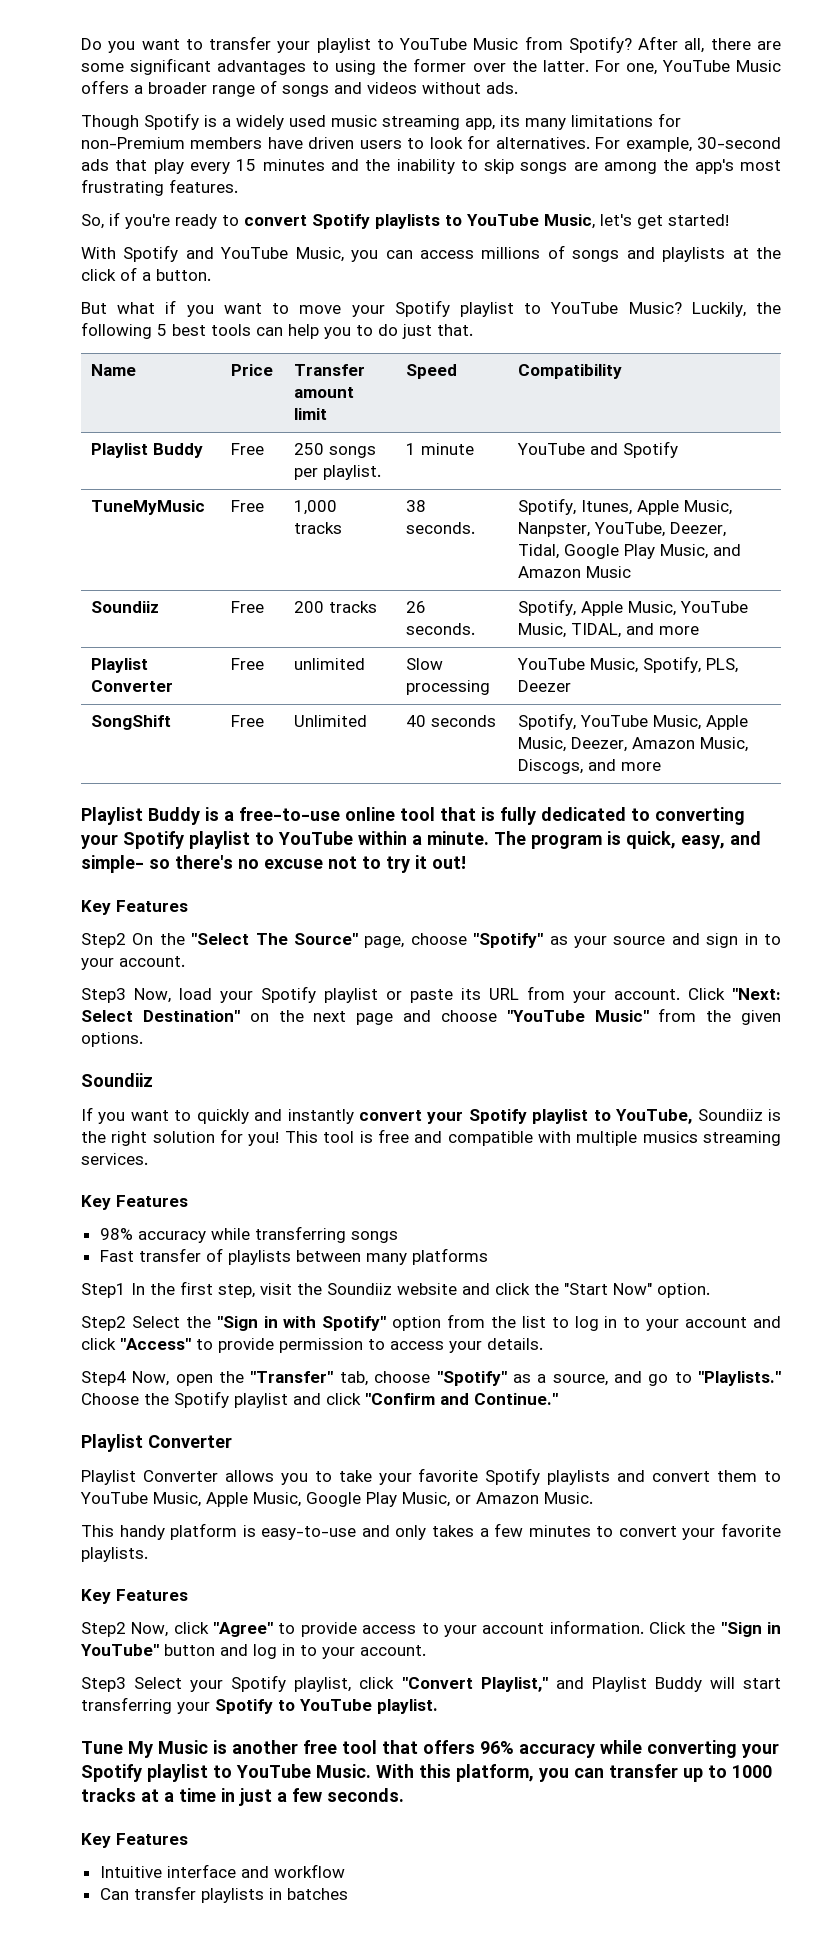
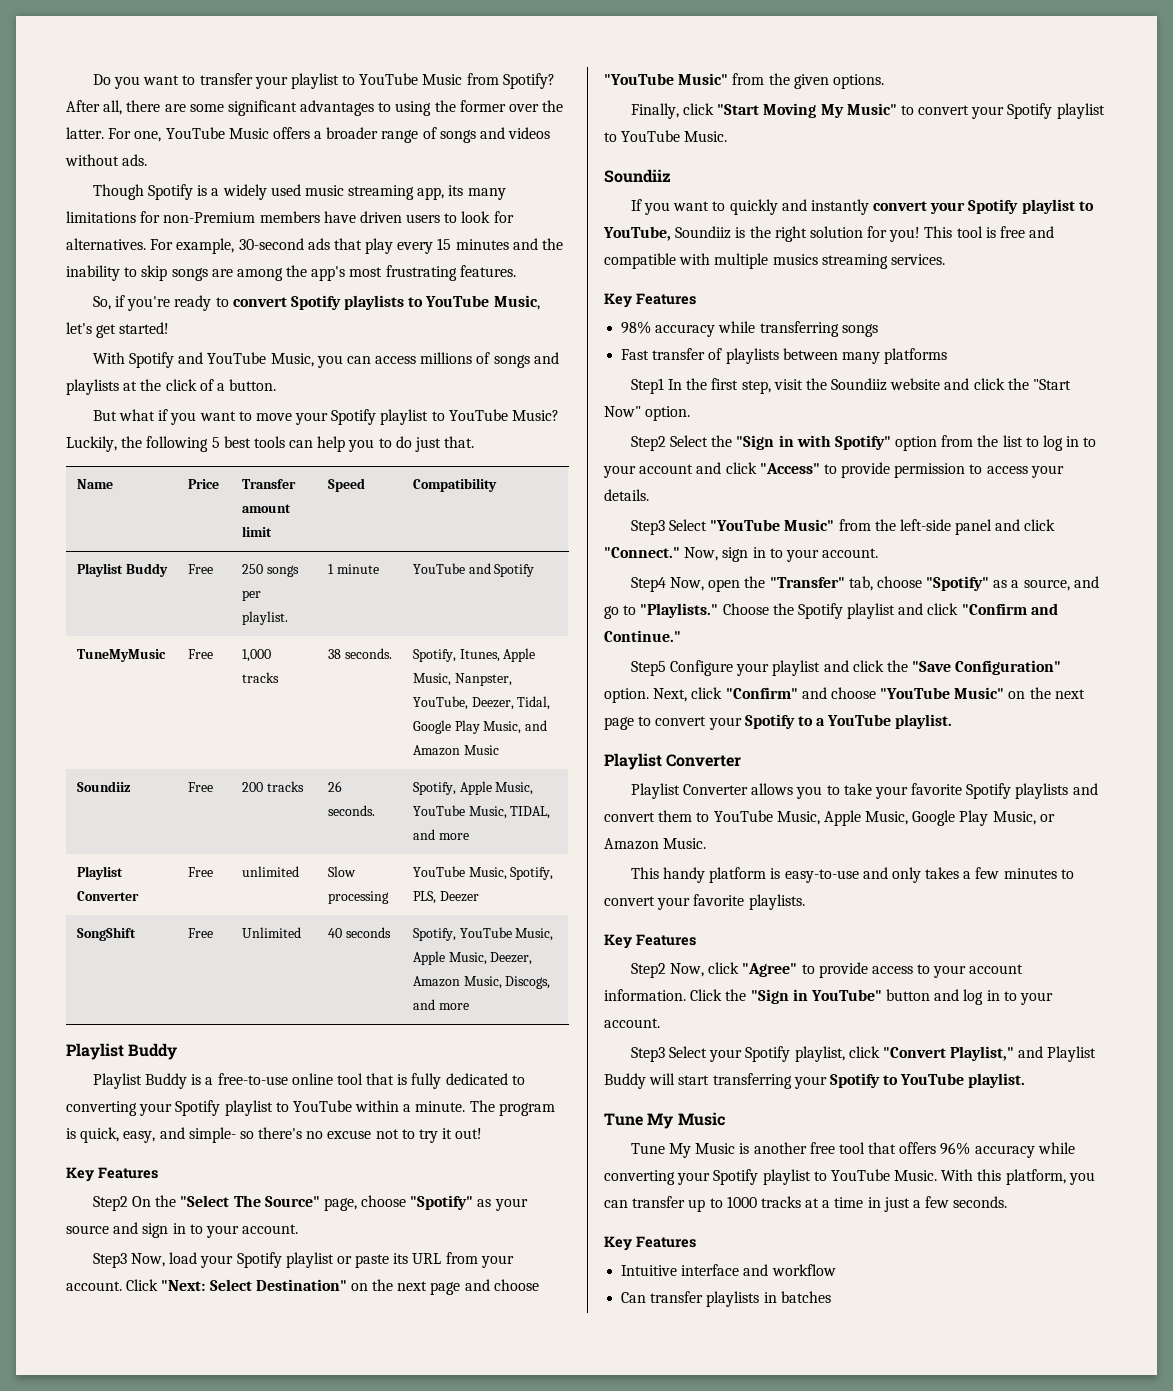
(200, 816) none -> [92,1073,187,1089] // Playlist Buddy
(143, 1039) none -> [630,103,1105,119] [604,130,728,142] // Finally, click "Start Moving My Music" to convert your Spotify playlist to YouTube Music.
(543, 1344) none -> [630,519,1056,535] [604,547,879,562] // Step3 Select "YouTube Music" from the left-side panel and click "Connect." Now, sign in to your account.
(558, 1399) none -> [630,660,1062,676] [604,687,1085,703] [604,714,953,730] // Step5 Configure your playlist and click the "Save Configuration" option. Next, click "Confirm" and choose "YouTube Music" on the next page to convert your Spotify to a YouTube playlist.
(208, 1747) none -> [630,1143,736,1158] // Tune My Music

